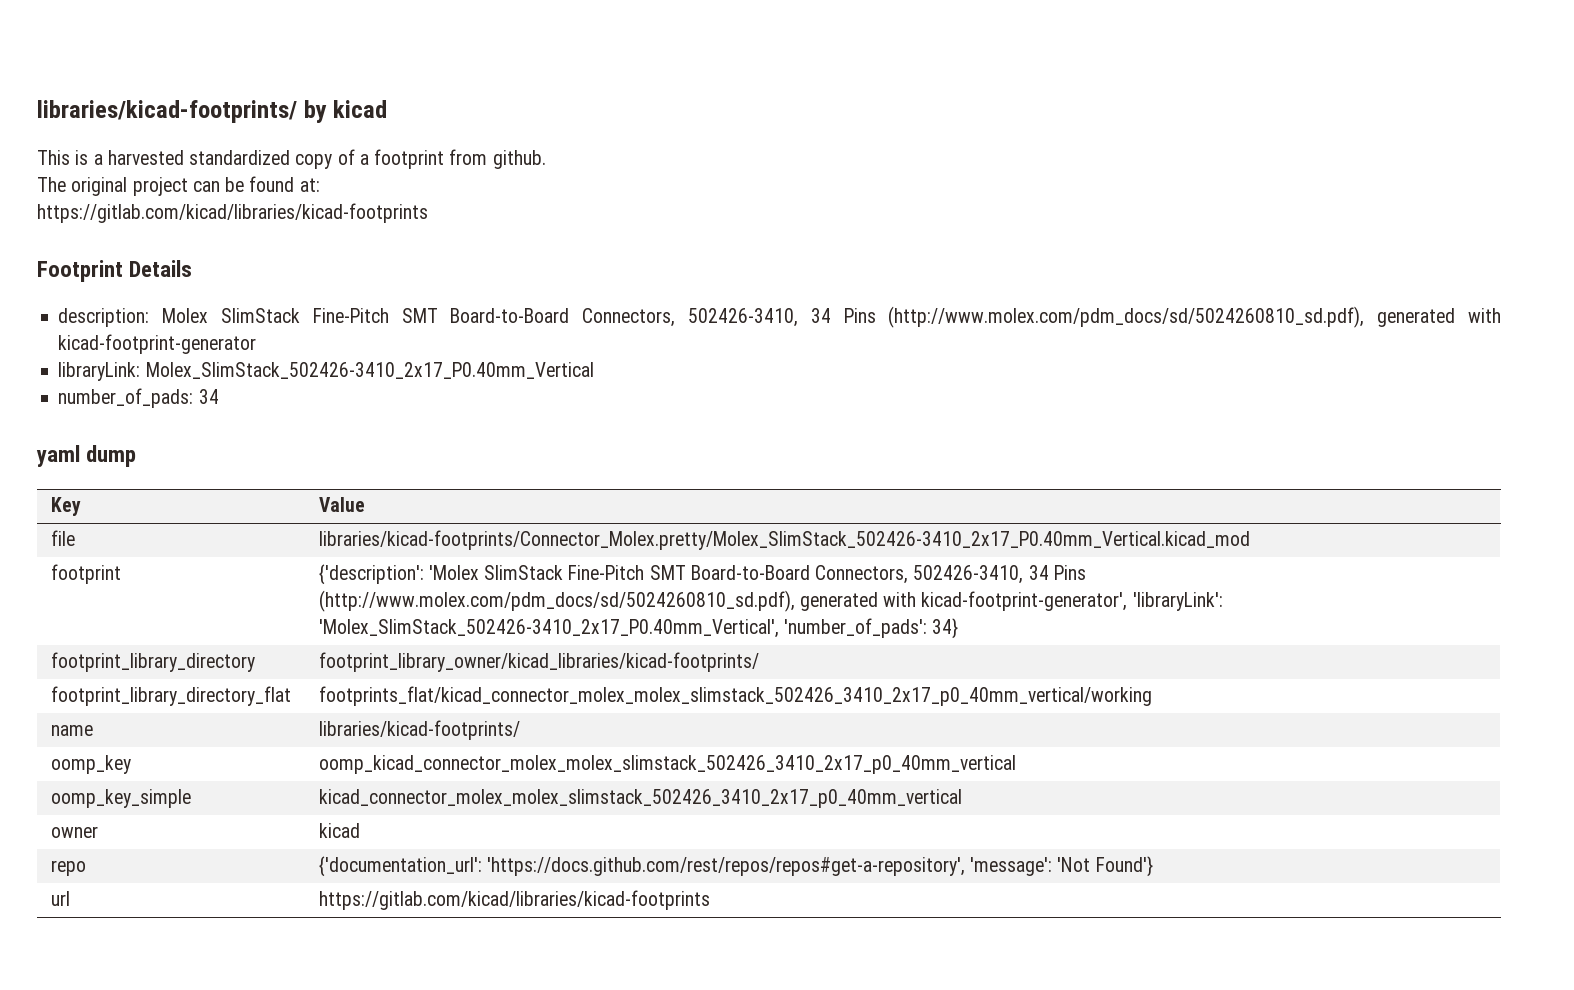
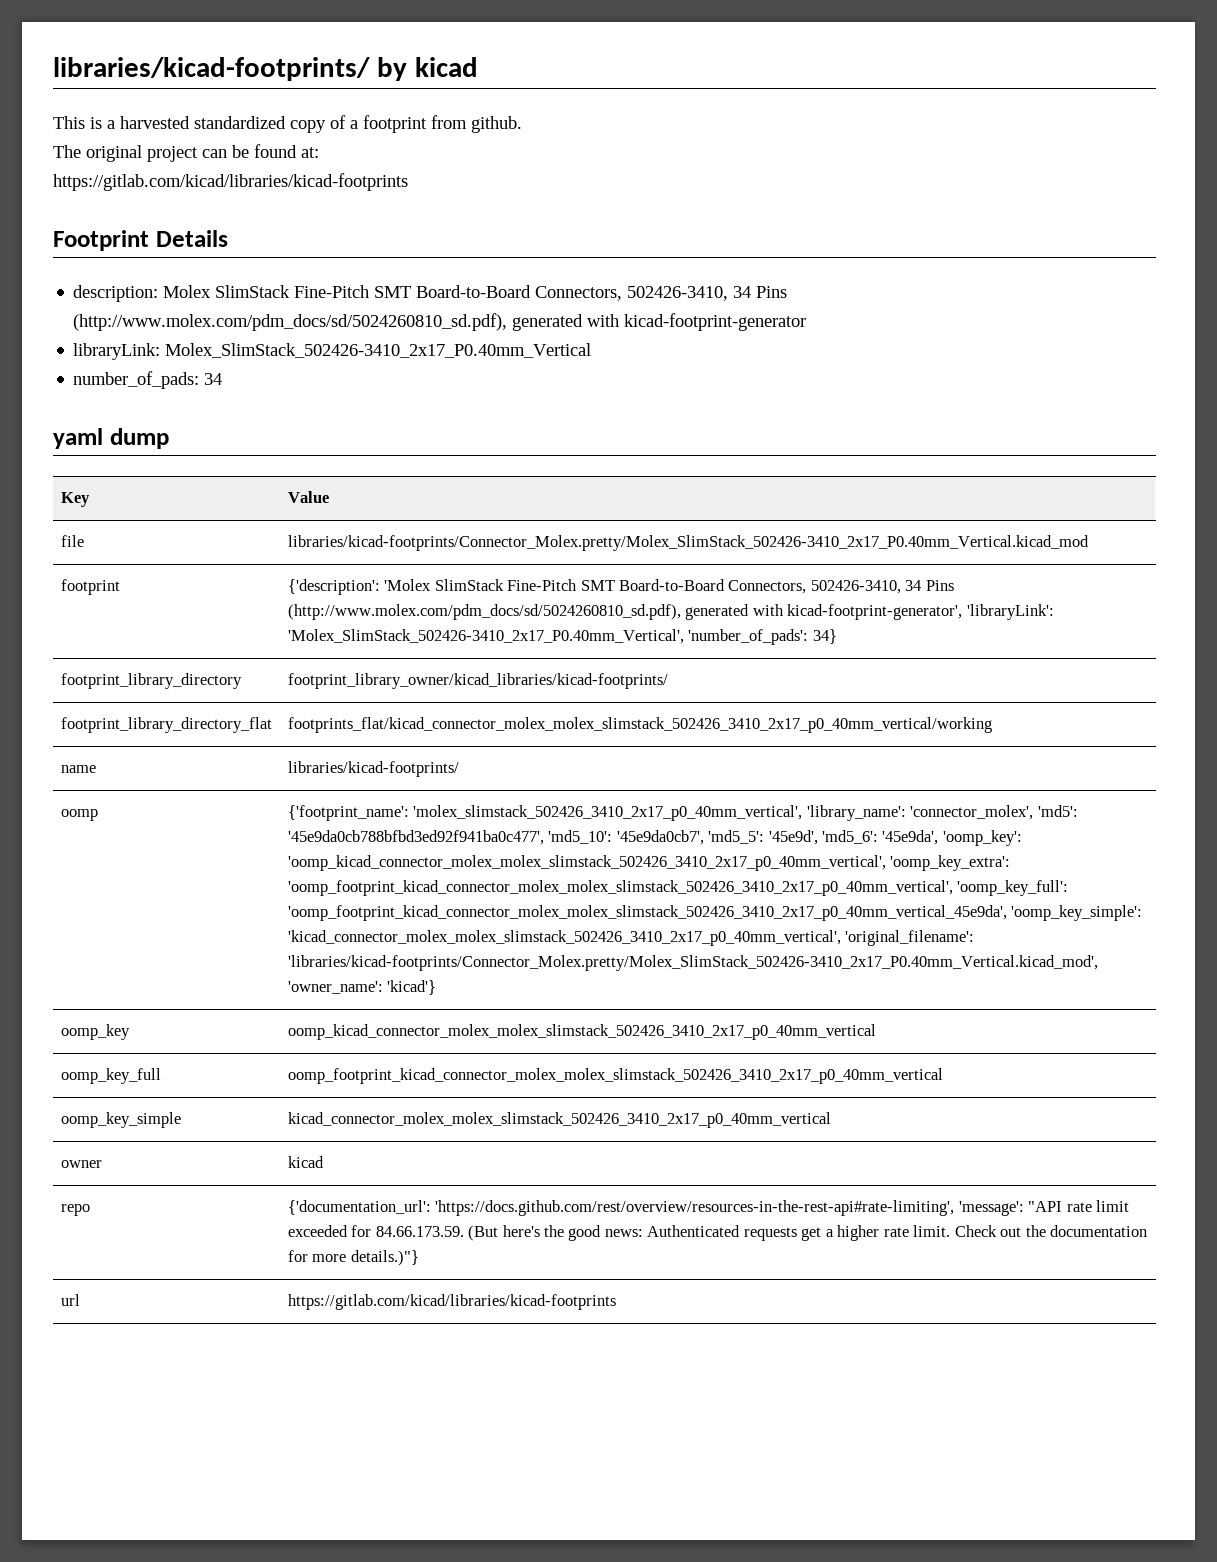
(520, 730) none -> [60,809,98,821] [287,805,1078,821] [287,830,1022,846] [287,855,1011,871] [287,880,1069,896] [287,905,1143,921] [287,930,975,946] [287,955,1098,971] [287,980,437,995] // oomp | {'footprint_name': 'molex_slimstack_502426_3410_2x17_p0_40mm_vertical', 'library_name': 'connector_molex', 'md5': '45e9da0cb788bfbd3ed92f941ba0c477', 'md5_10': '45e9da0cb7', 'md5_5': '45e9d', 'md5_6': '45e9da', 'oomp_key': 'oomp_kicad_connector_molex_molex_slimstack_502426_3410_2x17_p0_40mm_vertical', 'oomp_key_extra': 'oomp_footprint_kicad_connector_molex_molex_slimstack_502426_3410_2x17_p0_40mm_vertical', 'oomp_key_full': 'oomp_footprint_kicad_connector_molex_molex_slimstack_502426_3410_2x17_p0_40mm_vertical_45e9da', 'oomp_key_simple': 'kicad_connector_molex_molex_slimstack_502426_3410_2x17_p0_40mm_vertical', 'original_filename': 'libraries/kicad-footprints/Connector_Molex.pretty/Molex_SlimStack_502426-3410_2x17_P0.40mm_Vertical.kicad_mod', 'owner_name': 'kicad'}
(1016, 764) none -> [60,1068,161,1084] [287,1068,943,1084] // oomp_key_full | oomp_footprint_kicad_connector_molex_molex_slimstack_502426_3410_2x17_p0_40mm_vertical
[486,856,1153,877] 'https://docs.github.com/rest/repos/repos#get-a-repository', 'message': 'Not Found'} -> [435,1200,1130,1216] [287,1225,1147,1241] [287,1250,419,1266] 'https://docs.github.com/rest/overview/resources-in-the-rest-api#rate-limiting', 'message': "API rate limit exceeded for 84.66.173.59. (But here's the good news: Authenticated requests get a higher rate limit. Check out the documentation for more details.)"}

